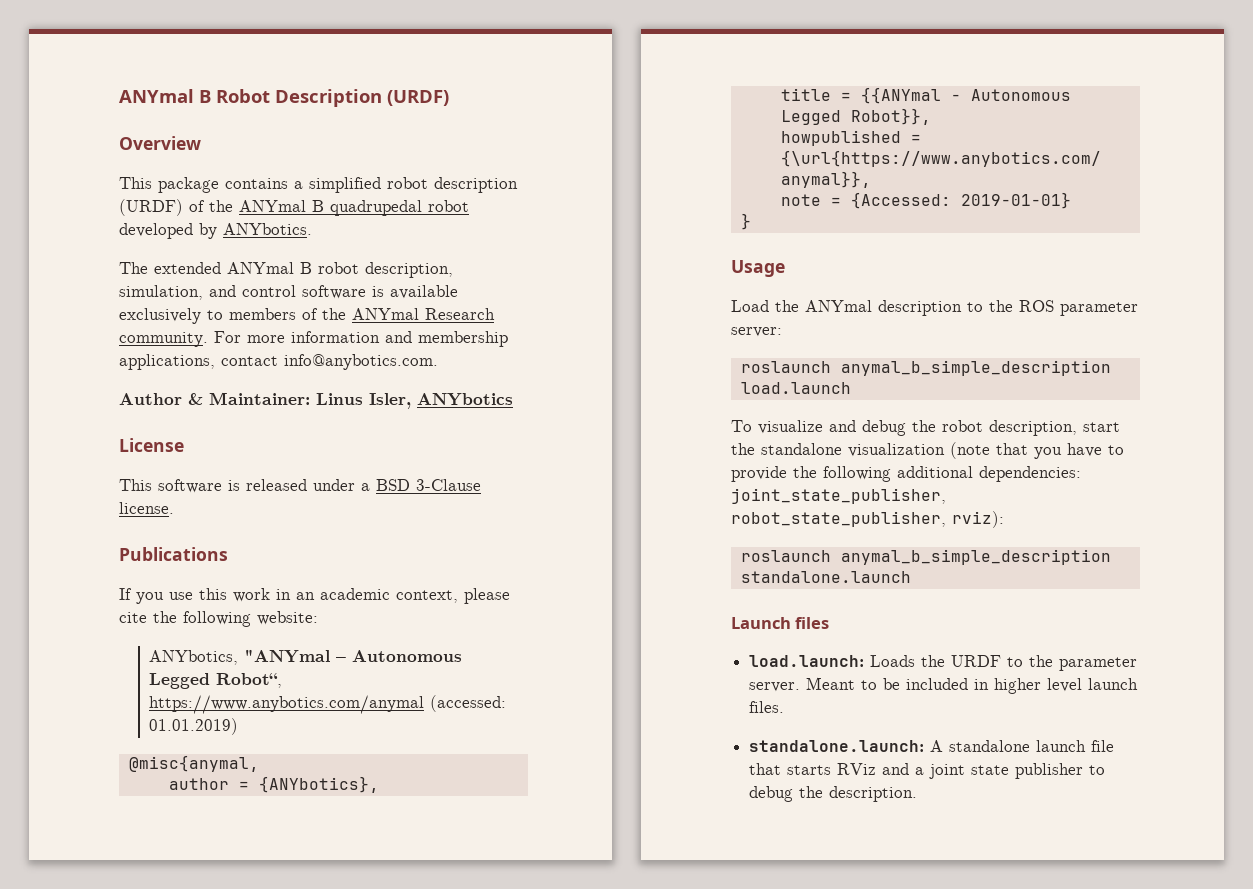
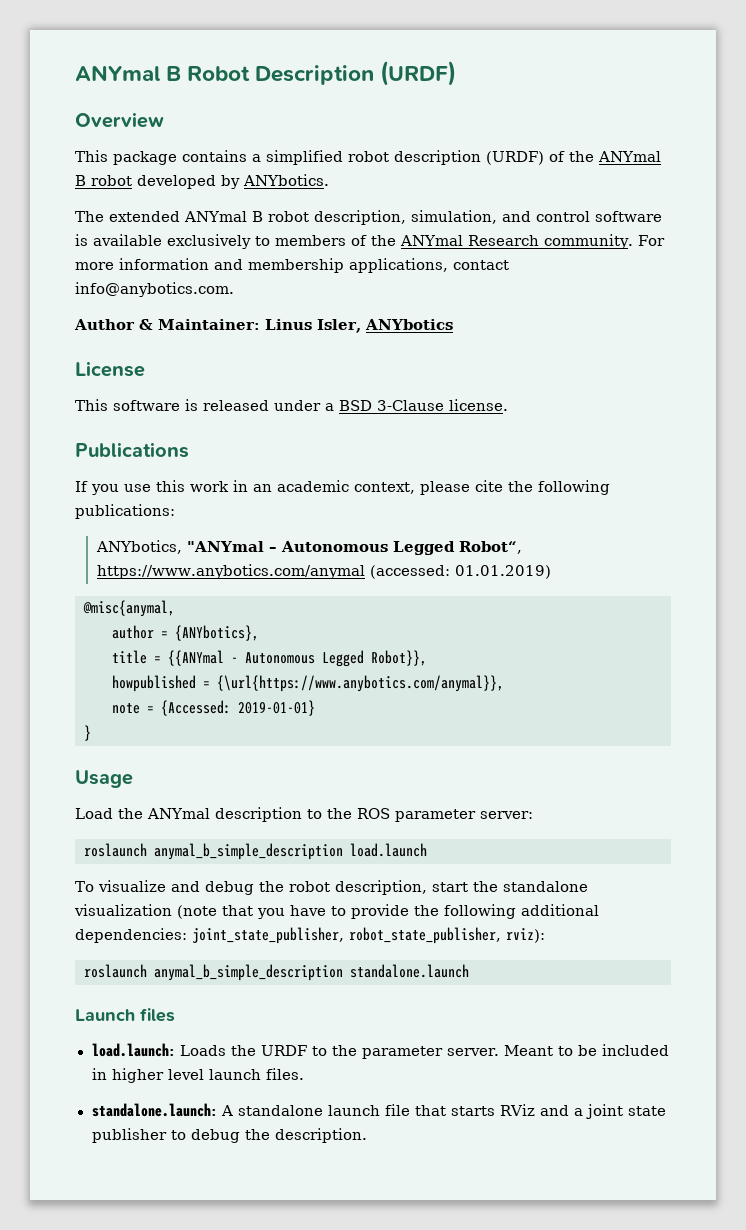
[330,200,422,216] quadrupedal -> (86, 180) none
[257,611,318,625] website: -> [75,504,175,519] publications:

